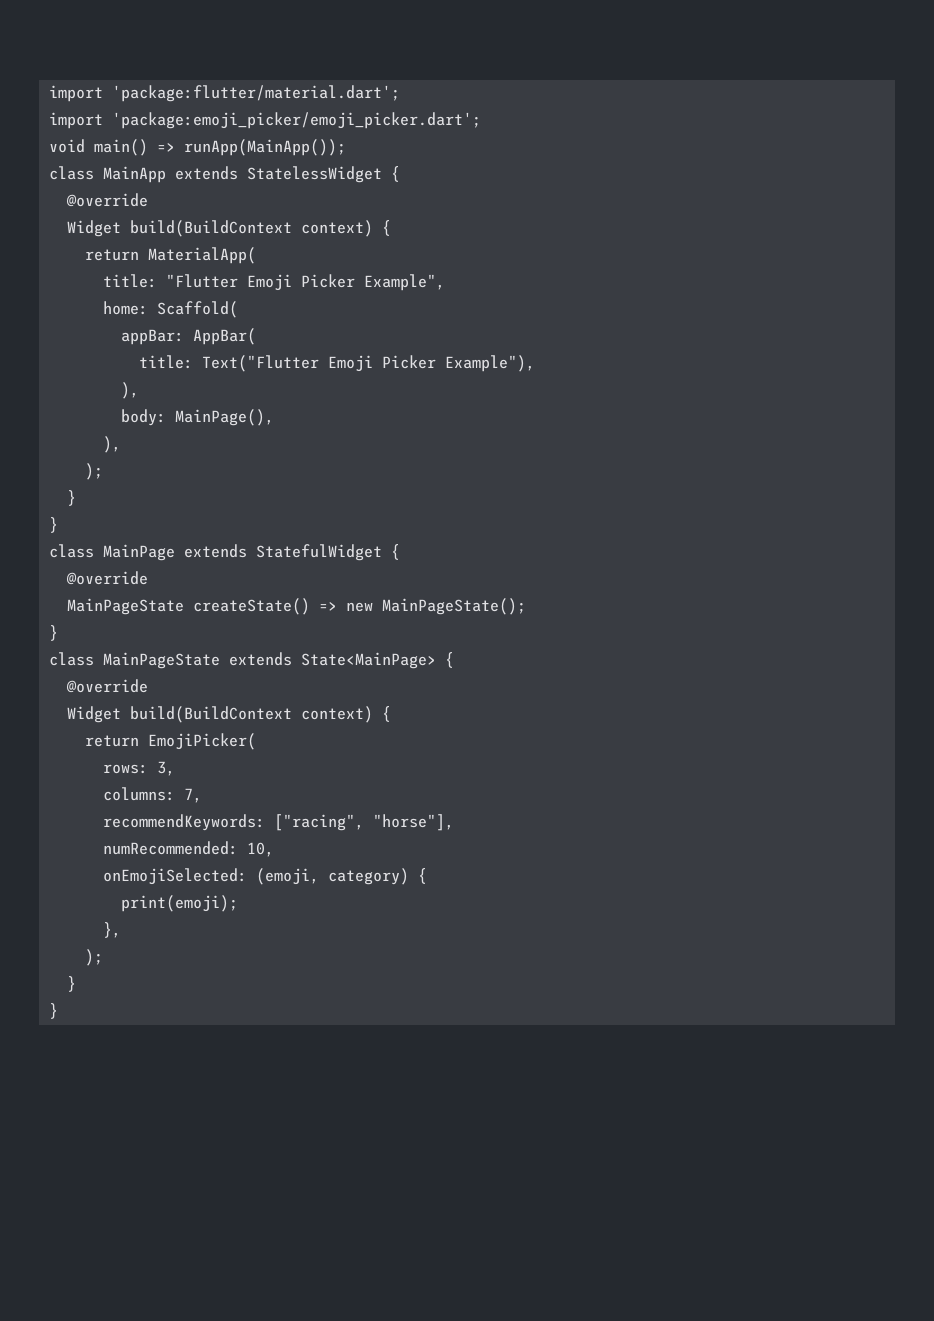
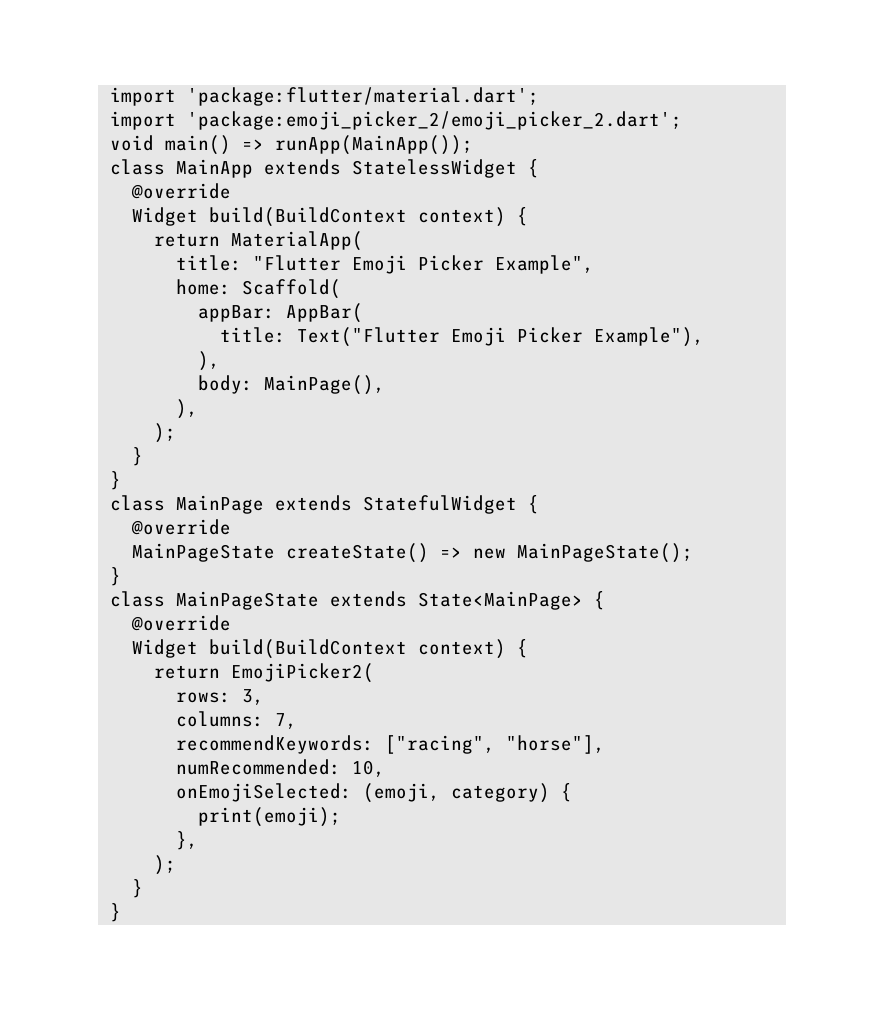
[112,112,482,129] 'package:emoji_picker/emoji_picker.dart'; -> [186,111,682,130] 'package:emoji_picker_2/emoji_picker_2.dart';
[148,733,257,750] EmojiPicker( -> [230,663,374,683] EmojiPicker2(

